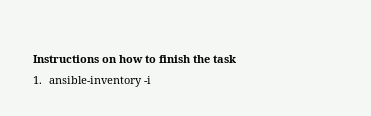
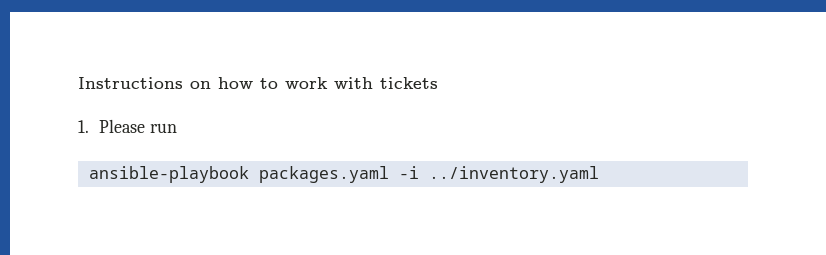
[159,55,236,63] [33,76,152,87] finish the task // 1. ansible-inventory -i -> [285,77,438,89] [78,119,177,133] [88,166,599,183] work with tickets // 1. Please run // ansible-playbook packages.yaml -i ../inventory.yaml

